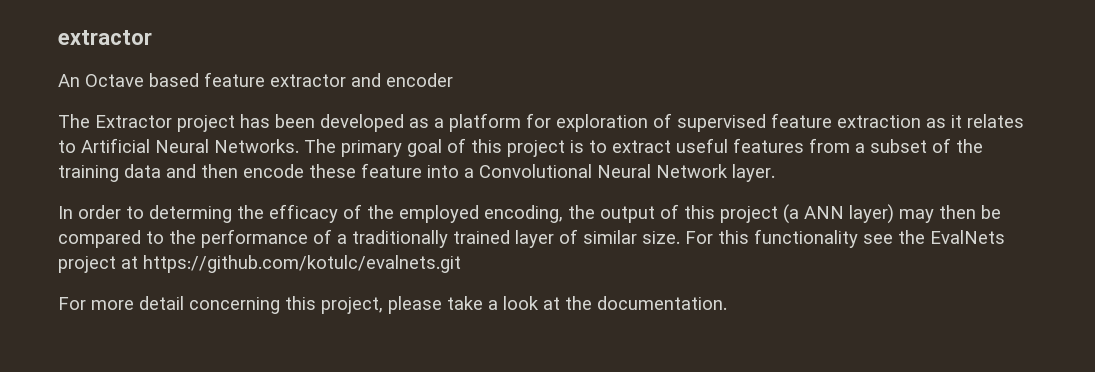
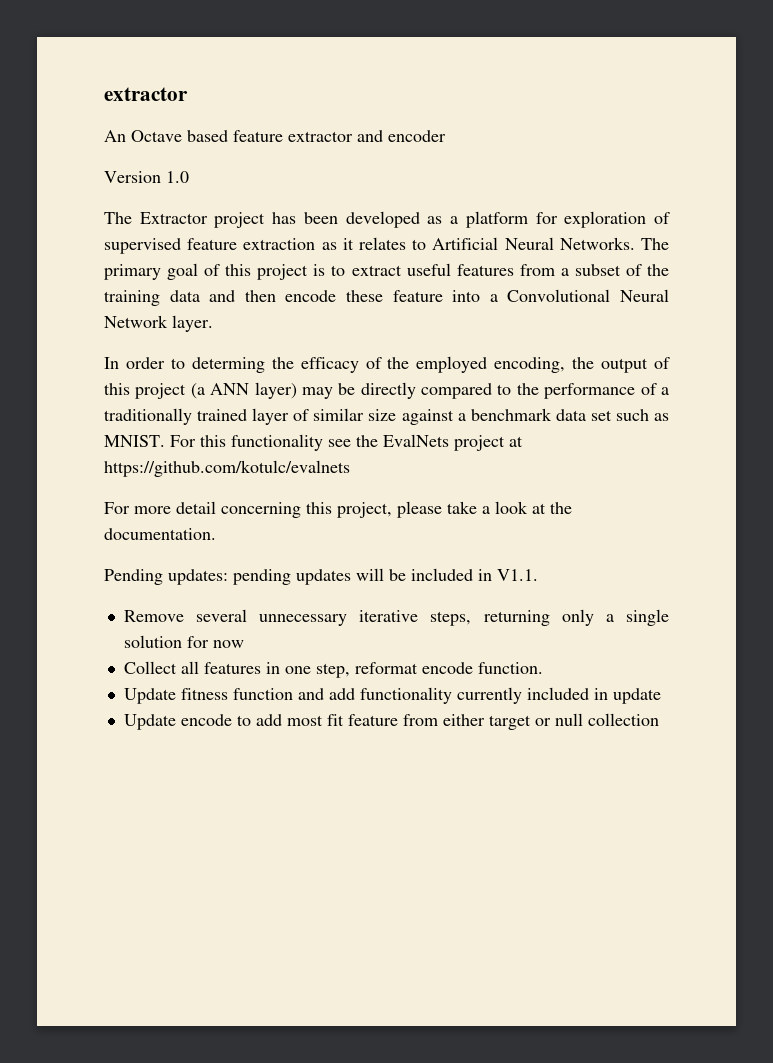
(453, 80) none -> [104,171,189,183] // Version 1.0
[939,205,1001,219] then be -> [338,382,416,399] be directly
[642,231,680,244] size. -> [368,408,669,425] [104,435,165,447] size against a benchmark data set such as MNIST.
[143,255,461,273] https://github.com/kotulc/evalnets.git -> [104,460,350,477] https://github.com/kotulc/evalnets
(727, 303) none -> [104,568,538,585] [123,609,669,626] [123,635,244,648] [123,661,543,678] [123,687,661,704] [123,713,659,730] // Pending updates: pending updates will be included in V1.1. // Remove several unnecessary iterative steps, returning only a single solution for now // Collect all features in one step, reformat encode function. // Update fitness function and add functionality currently included in update // Update encode to add most fit feature from either target or null collection

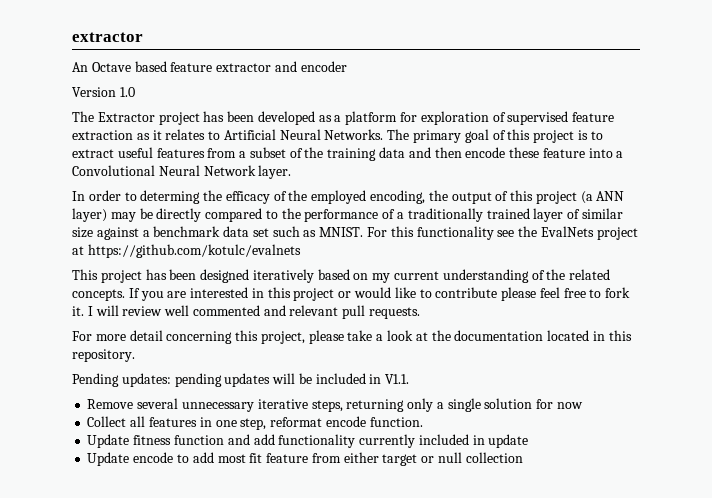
(350, 468) none -> [72,269,611,283] [72,287,631,301] [72,305,421,319] // This project has been designed iteratively based on my current understanding of the related concepts. If you are interested in this project or would like to contribute please feel free to fork it. I will review well commented and relevant pull requests.
[104,528,216,540] documentation. -> [454,330,632,341] [72,349,135,362] documentation located in this repository.

